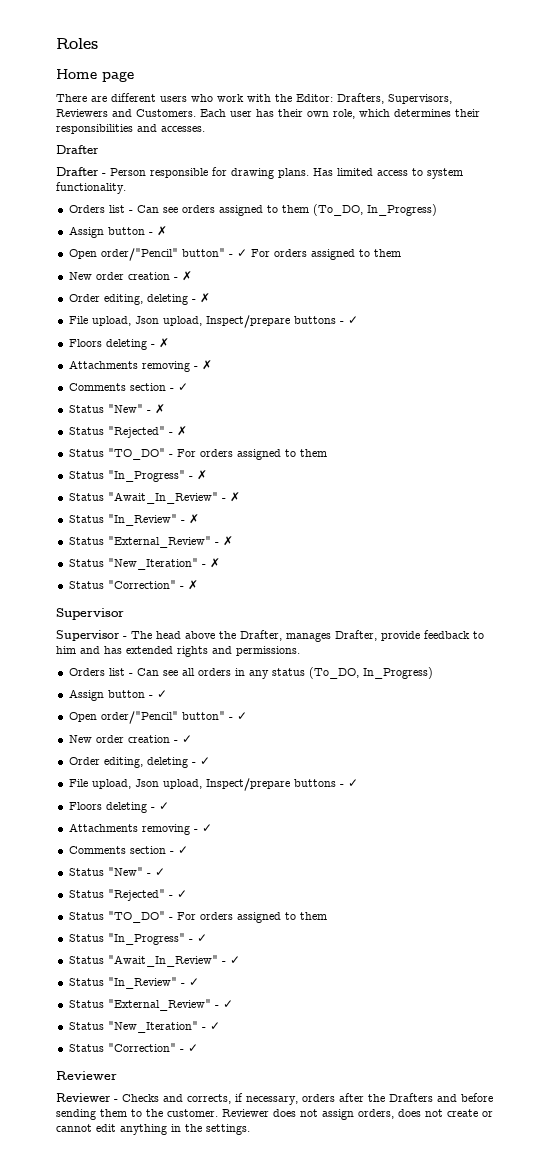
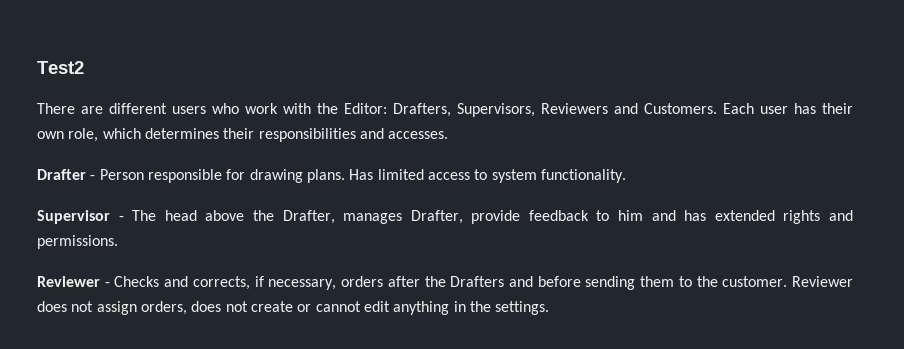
[56,38,98,49] [56,69,134,82] Roles // Home page -> [37,61,84,74] Test2
[56,167,99,176] // Drafter -> (86, 174) none
[68,204,437,216] [68,226,167,238] [68,248,401,261] [68,271,192,281] [68,293,210,305] [68,315,358,328] [68,338,169,350] [68,360,212,372] [68,383,188,391] [68,404,165,414] [68,426,187,438] [68,448,327,460] [68,470,207,482] [68,492,240,504] [68,514,199,526] [68,536,233,548] [68,558,220,570] [68,580,198,590] [56,608,124,620] // Orders list - Can see orders assigned to them (To_DO, In_Progress) // Assign button - ✗ // Open order/"Pencil" button" - ✓ For orders assigned to them // New order creation - ✗ // Order editing, deleting - ✗ // File upload, Json upload, Inspect/prepare buttons - ✓ // Floors deleting - ✗ // Attachments removing - ✗ // Comments section - ✓ // Status "New" - ✗ // Status "Rejected" - ✗ // Status "TO_DO" - For orders assigned to them // Status "In_Progress" - ✗ // Status "Await_In_Review" - ✗ // Status "In_Review" - ✗ // Status "External_Review" - ✗ // Status "New_Iteration" - ✗ // Status "Correction" - ✗ // Supervisor -> (626, 176) none
[68,667,433,679] [68,689,167,701] [68,711,247,724] [68,735,192,743] [68,757,210,768] [68,778,358,791] [68,802,169,813] [68,823,212,835] [68,846,188,854] [68,867,165,876] [68,889,187,901] [68,911,327,923] [68,933,207,945] [68,955,240,967] [68,977,199,989] [68,999,233,1011] [68,1021,220,1033] [68,1043,198,1052] [56,1071,117,1080] // Orders list - Can see all orders in any status (To_DO, In_Progress) // Assign button - ✓ // Open order/"Pencil" button" - ✓ // New order creation - ✓ // Order editing, deleting - ✓ // File upload, Json upload, Inspect/prepare buttons - ✓ // Floors deleting - ✓ // Attachments removing - ✓ // Comments section - ✓ // Status "New" - ✓ // Status "Rejected" - ✓ // Status "TO_DO" - For orders assigned to them // Status "In_Progress" - ✓ // Status "Await_In_Review" - ✓ // Status "In_Review" - ✓ // Status "External_Review" - ✓ // Status "New_Iteration" - ✓ // Status "Correction" - ✓ // Reviewer -> (118, 242) none

